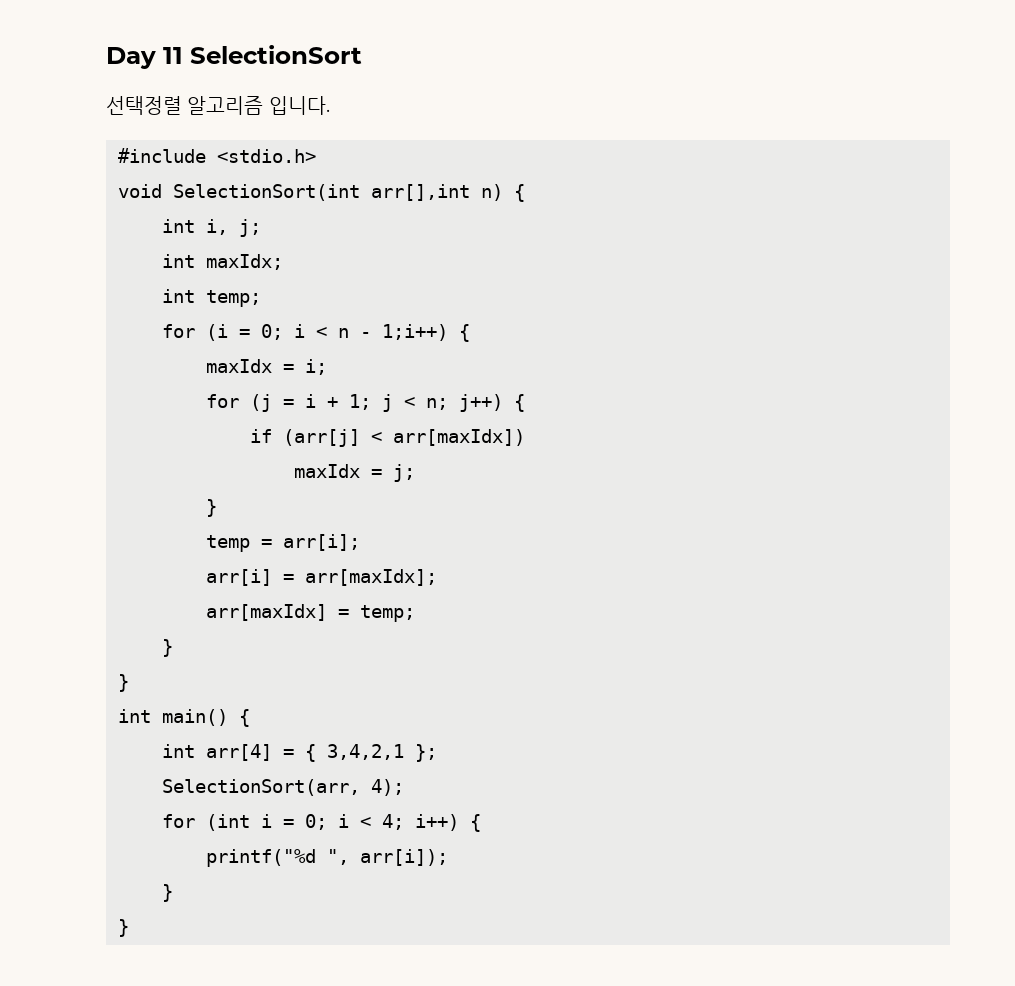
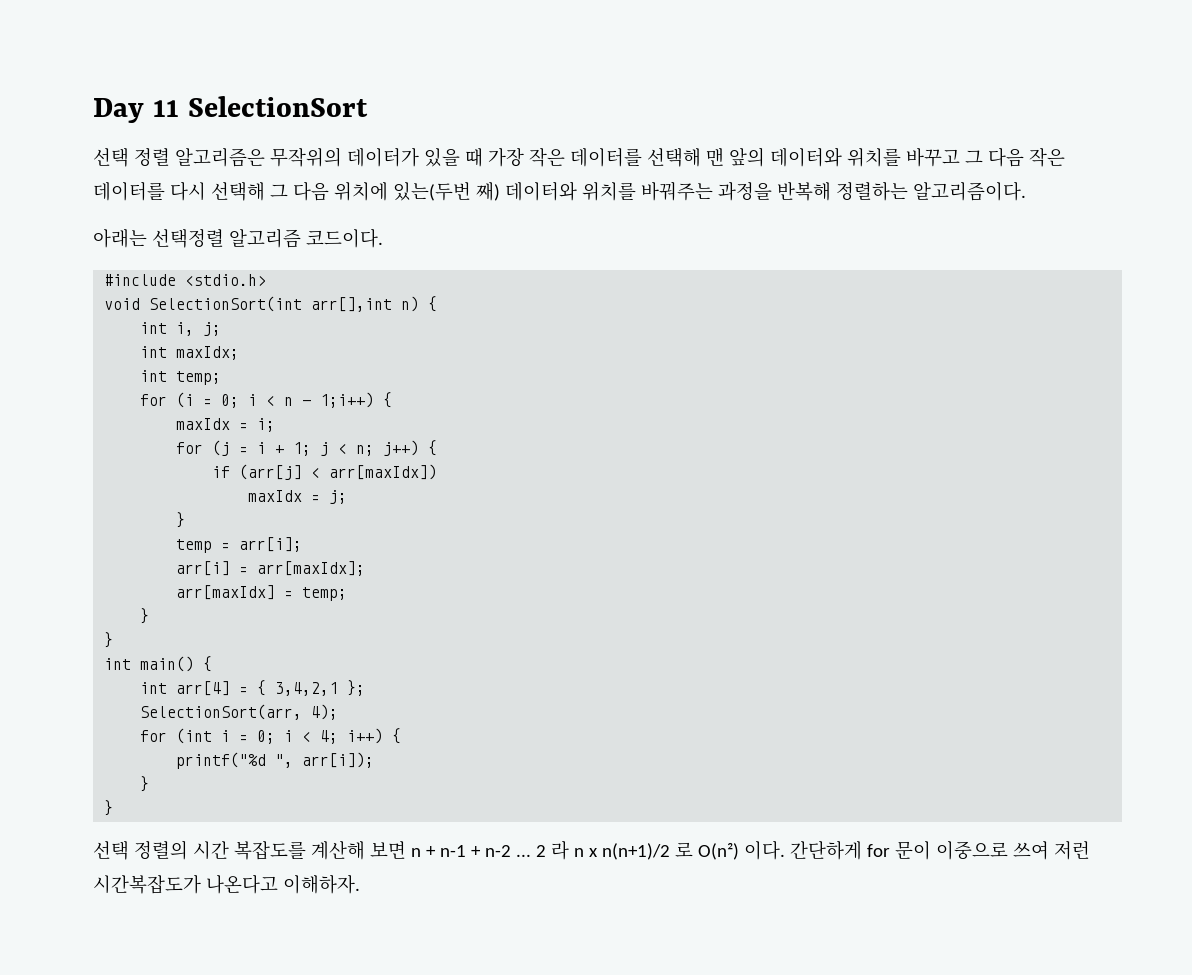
(362, 54) none -> [93,147,1065,167] [93,181,1026,201] [93,229,147,248] 선택 정렬 알고리즘은 무작위의 데이터가 있을 때 가장 작은 데이터를 선택해 맨 앞의 데이터와 위치를 바꾸고 그 다음 작은 데이터를 다시 선택해 그 다음 위치에 있는(두번 째) 데이터와 위치를 바꿔주는 과정을 반복해 정렬하는 알고리즘이다. // 아래는
[268,96,330,115] 입니다. -> [305,228,383,248] 코드이다.
(129, 928) none -> [93,840,1090,860] [93,874,360,894] // 선택 정렬의 시간 복잡도를 계산해 보면 n + n-1 + n-2 ... 2 라 n x n(n+1)/2 로 O(n²) 이다. 간단하게 for 문이 이중으로 쓰여 저런 시간복잡도가 나온다고 이해하자.

